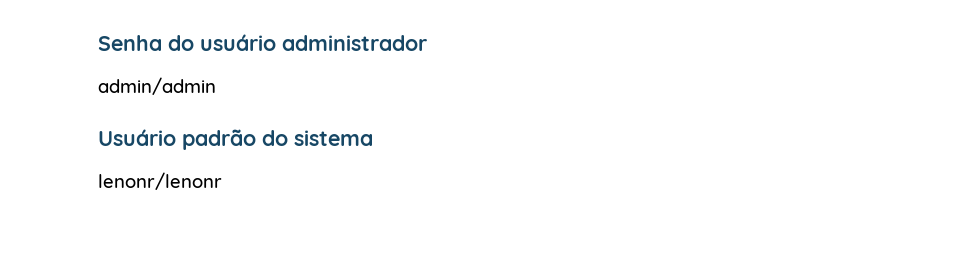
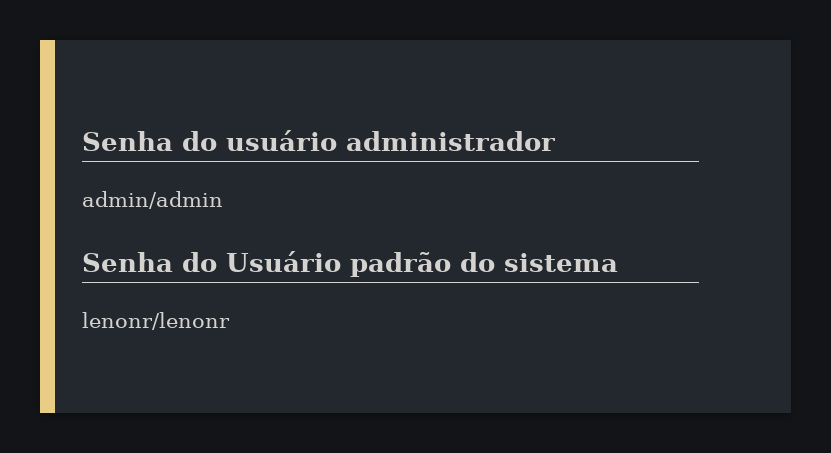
(216, 86) none -> [82,252,217,272] Senha do

